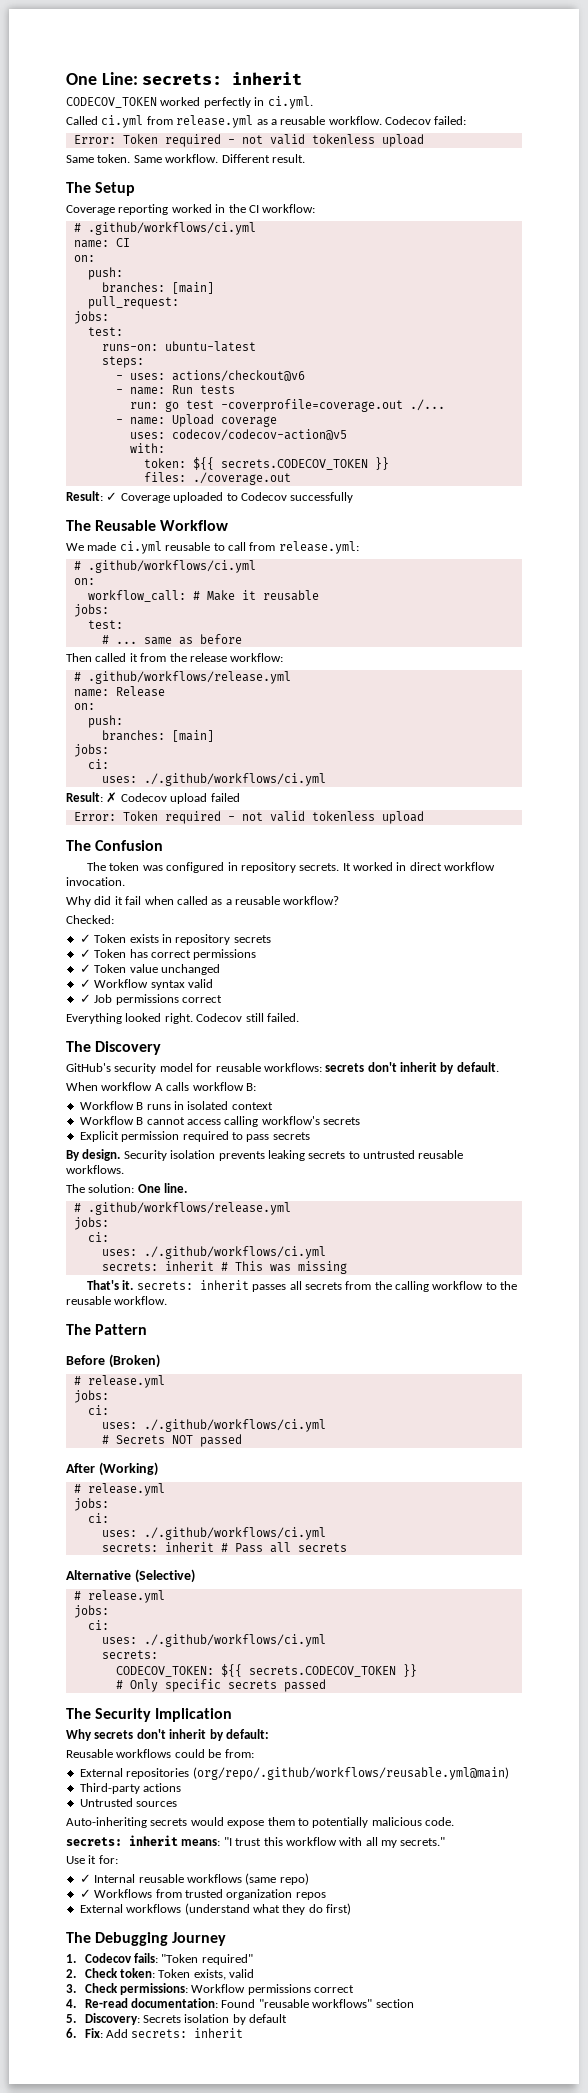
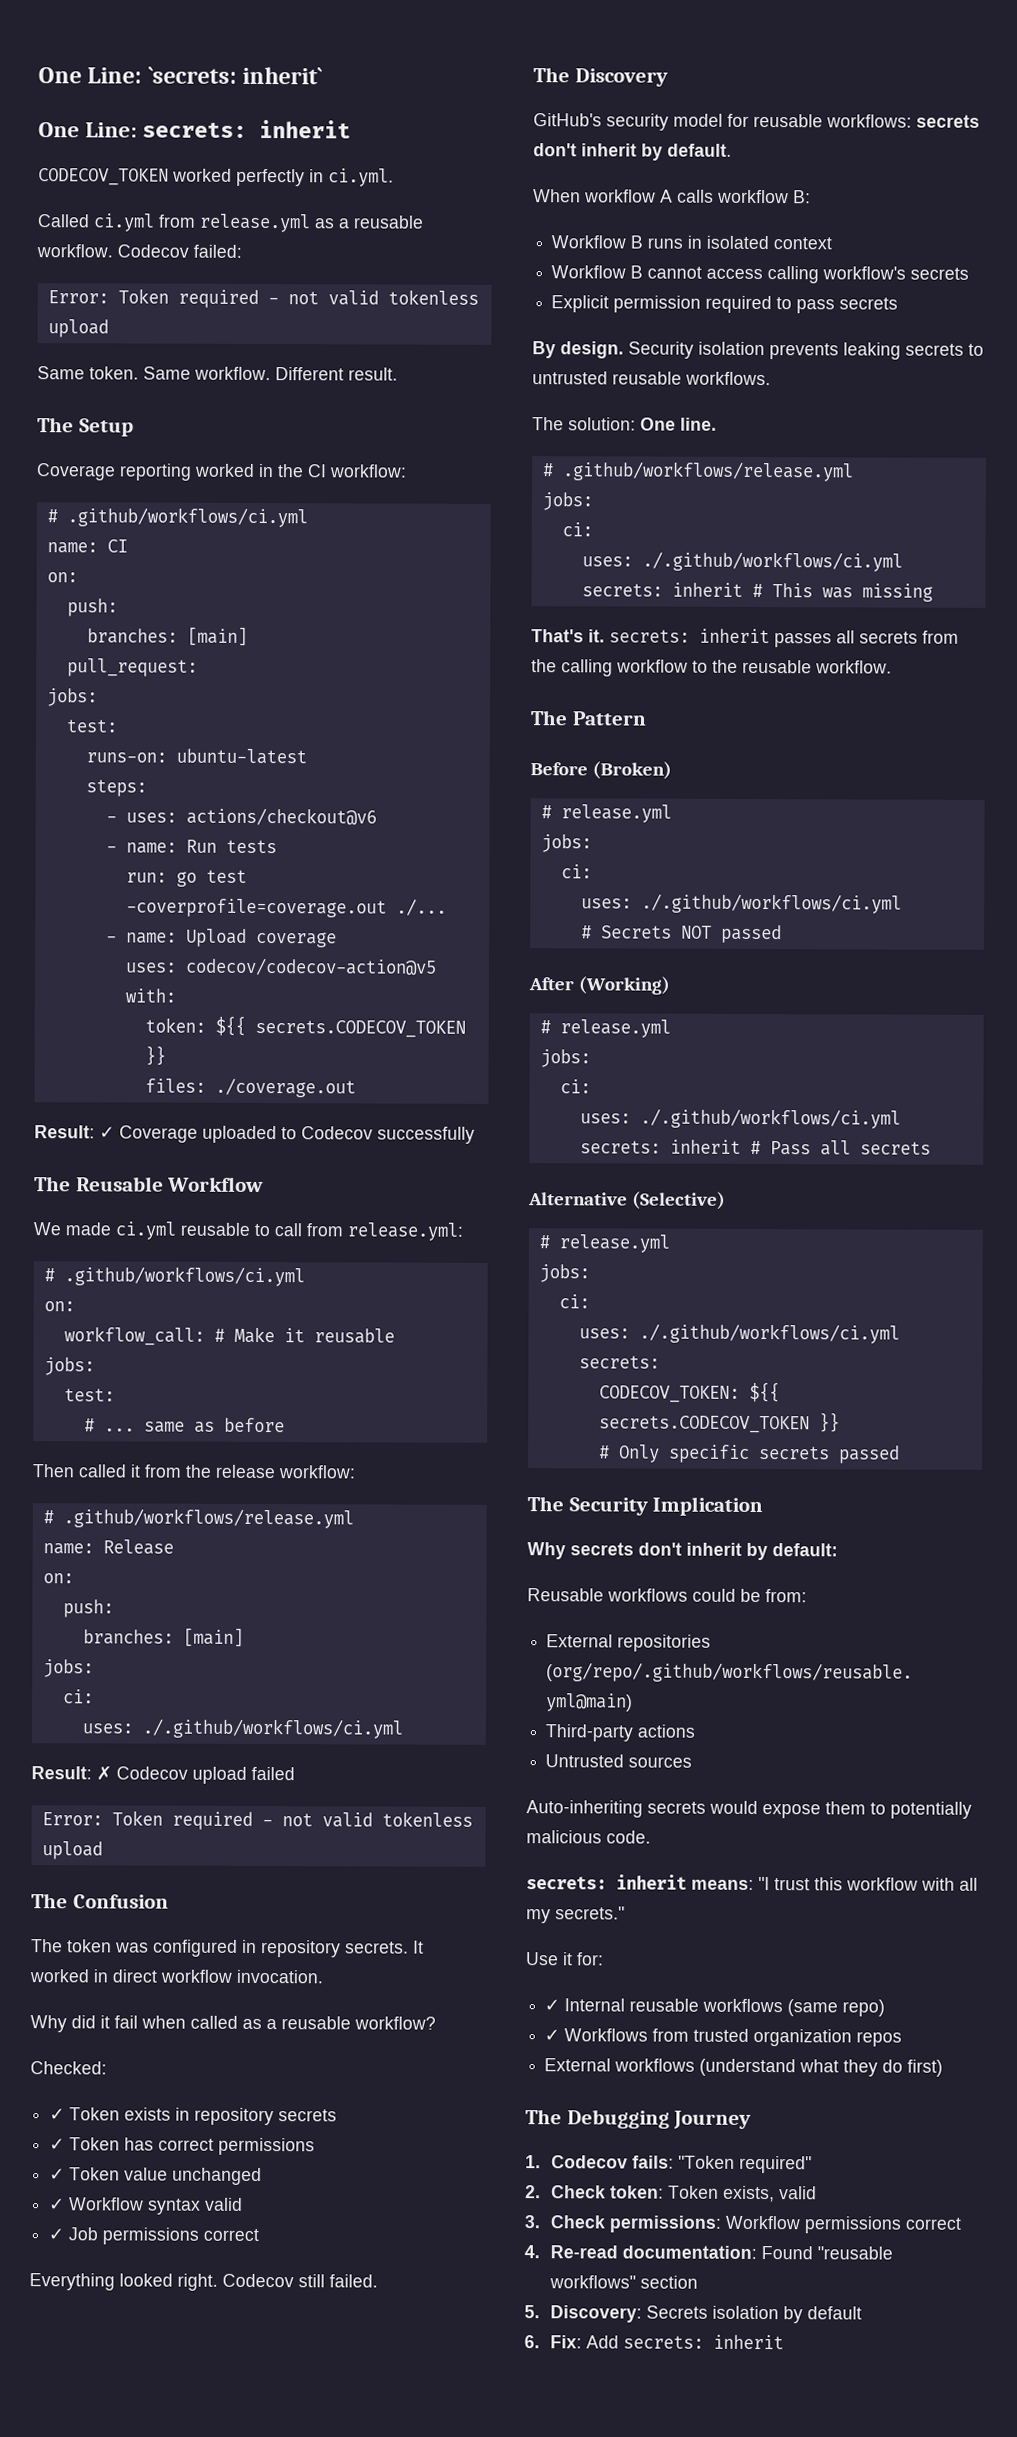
[66,72,138,85] One Line: -> [38,66,324,85] [38,122,138,138] One Line: `secrets: inherit` // One Line:

